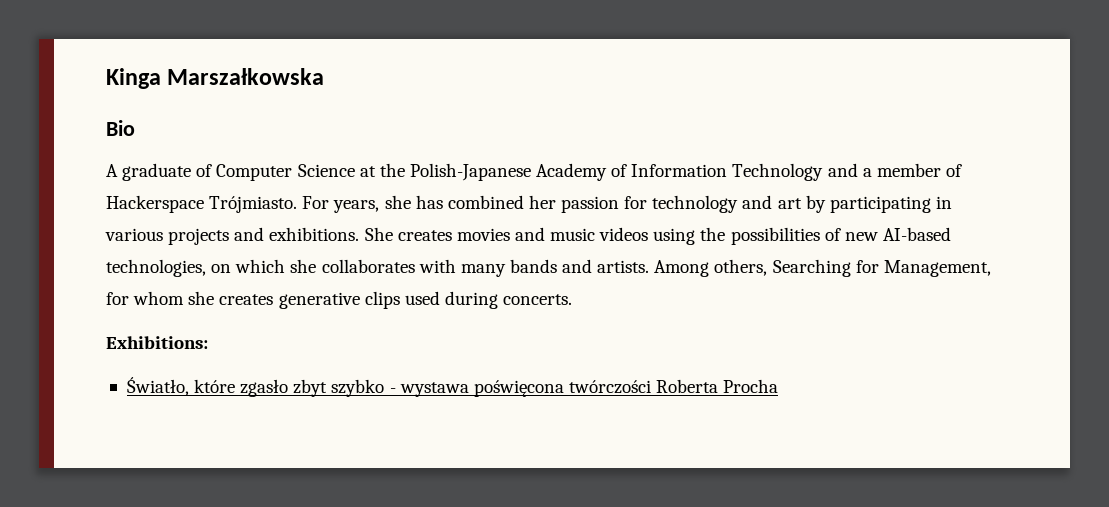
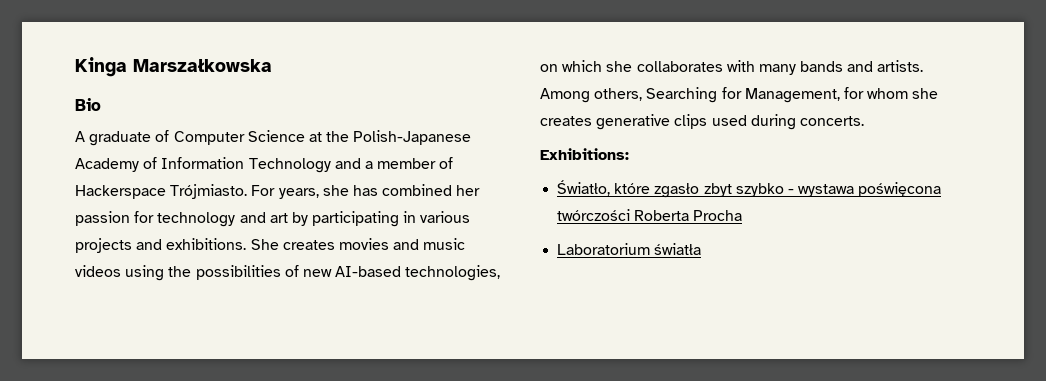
(779, 386) none -> [557,243,702,255] // Laboratorium światła

